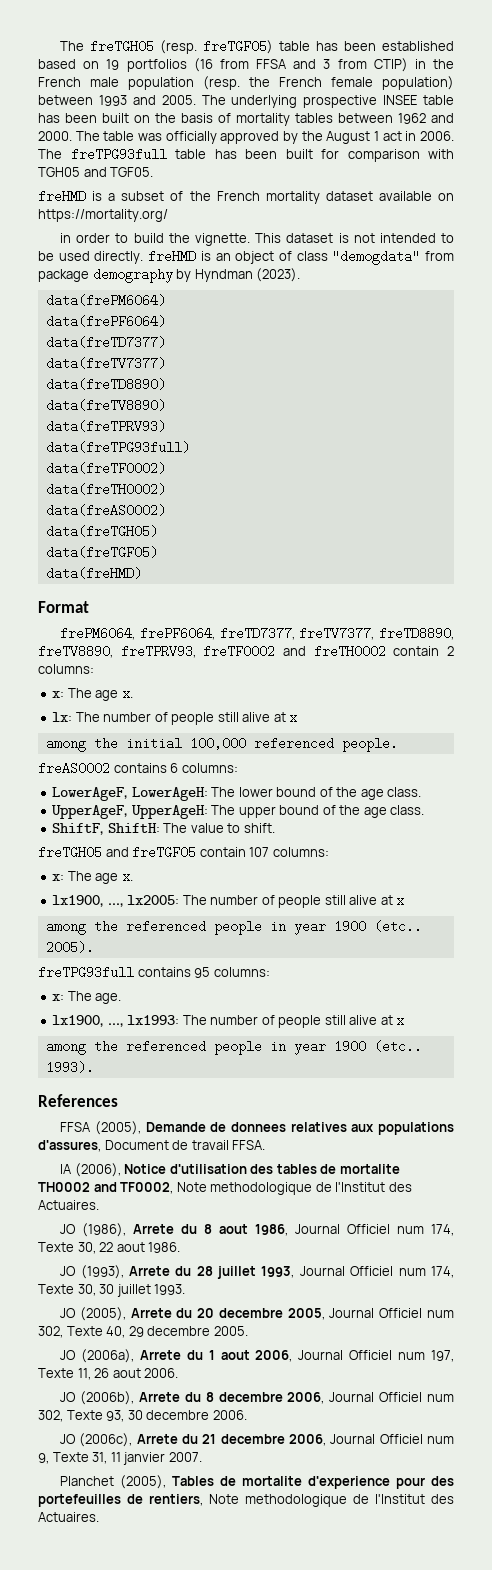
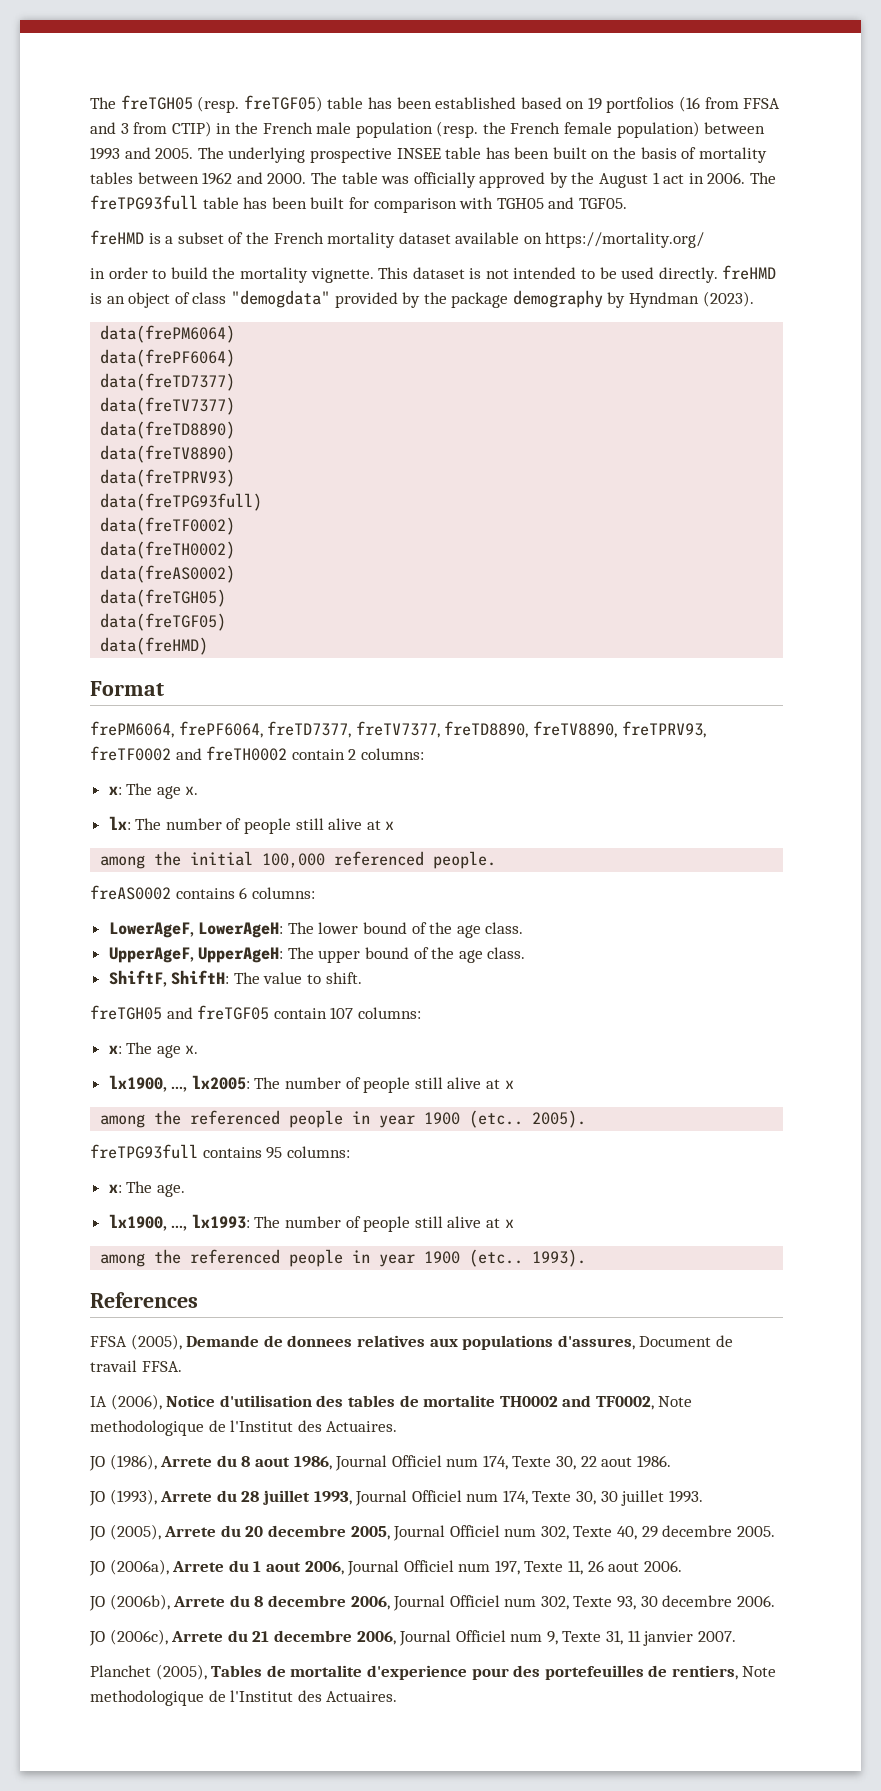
(190, 238) none -> [239,267,308,283] mortality
[424,251,454,261] from -> [334,292,447,308] provided by the

